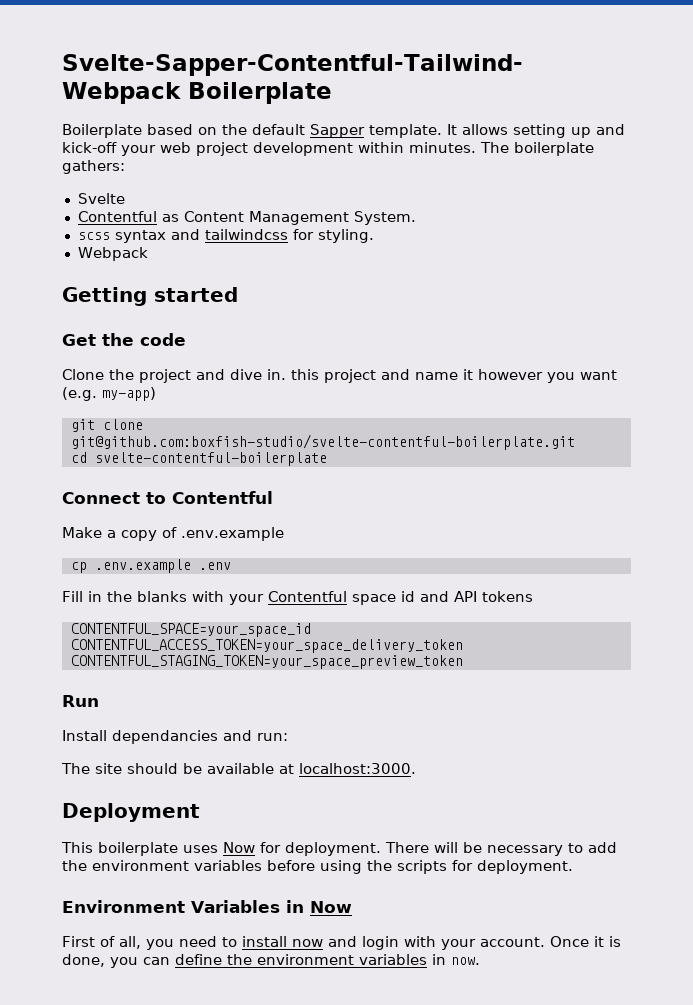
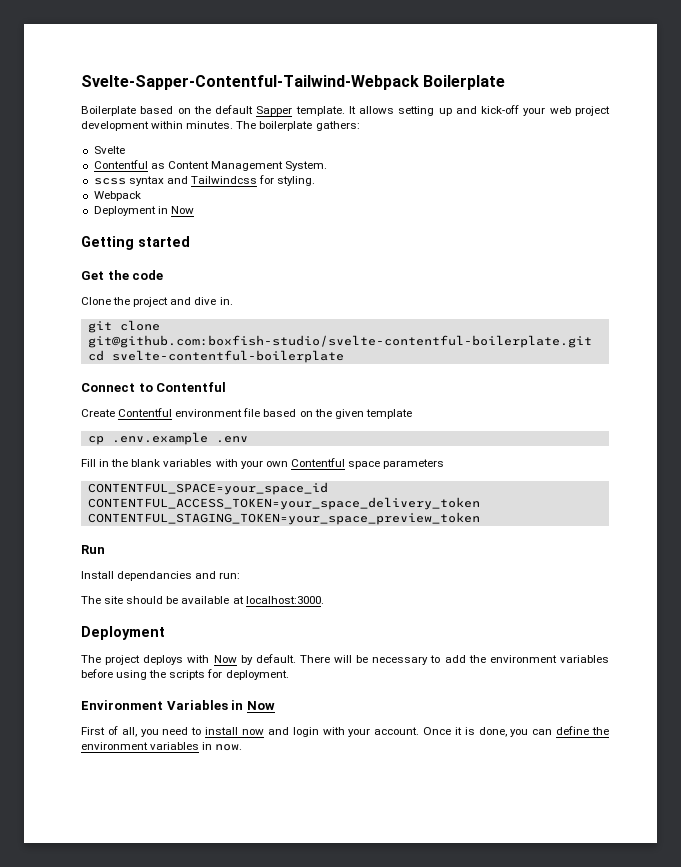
[204,229,288,240] tailwindcss -> [190,176,257,184] Tailwindcss
(148, 254) none -> [93,206,194,216] // Deployment in Now
[291,369,617,383] [62,387,156,401] this project and name it however you want (e.g. my-app) -> (233, 301) none
[62,527,284,541] Make a copy of .env.example -> [81,408,412,419] Create Contentful environment file based on the given template
[136,591,264,605] blanks with your -> [131,459,288,469] blank variables with your own
[400,591,533,602] id and API tokens -> [383,459,445,469] parameters
[61,842,381,856] This boilerplate uses Now for deployment. -> [81,654,296,665] The project deploys with Now by default.

